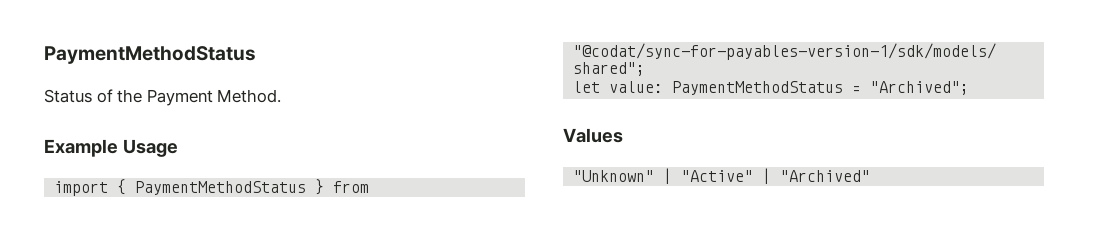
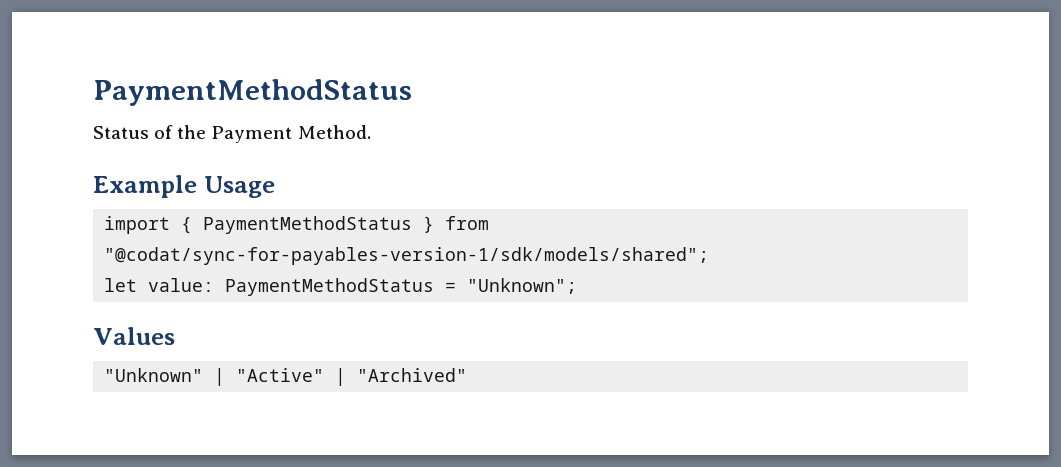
[870,81,970,95] "Archived"; -> [467,278,578,294] "Unknown";

